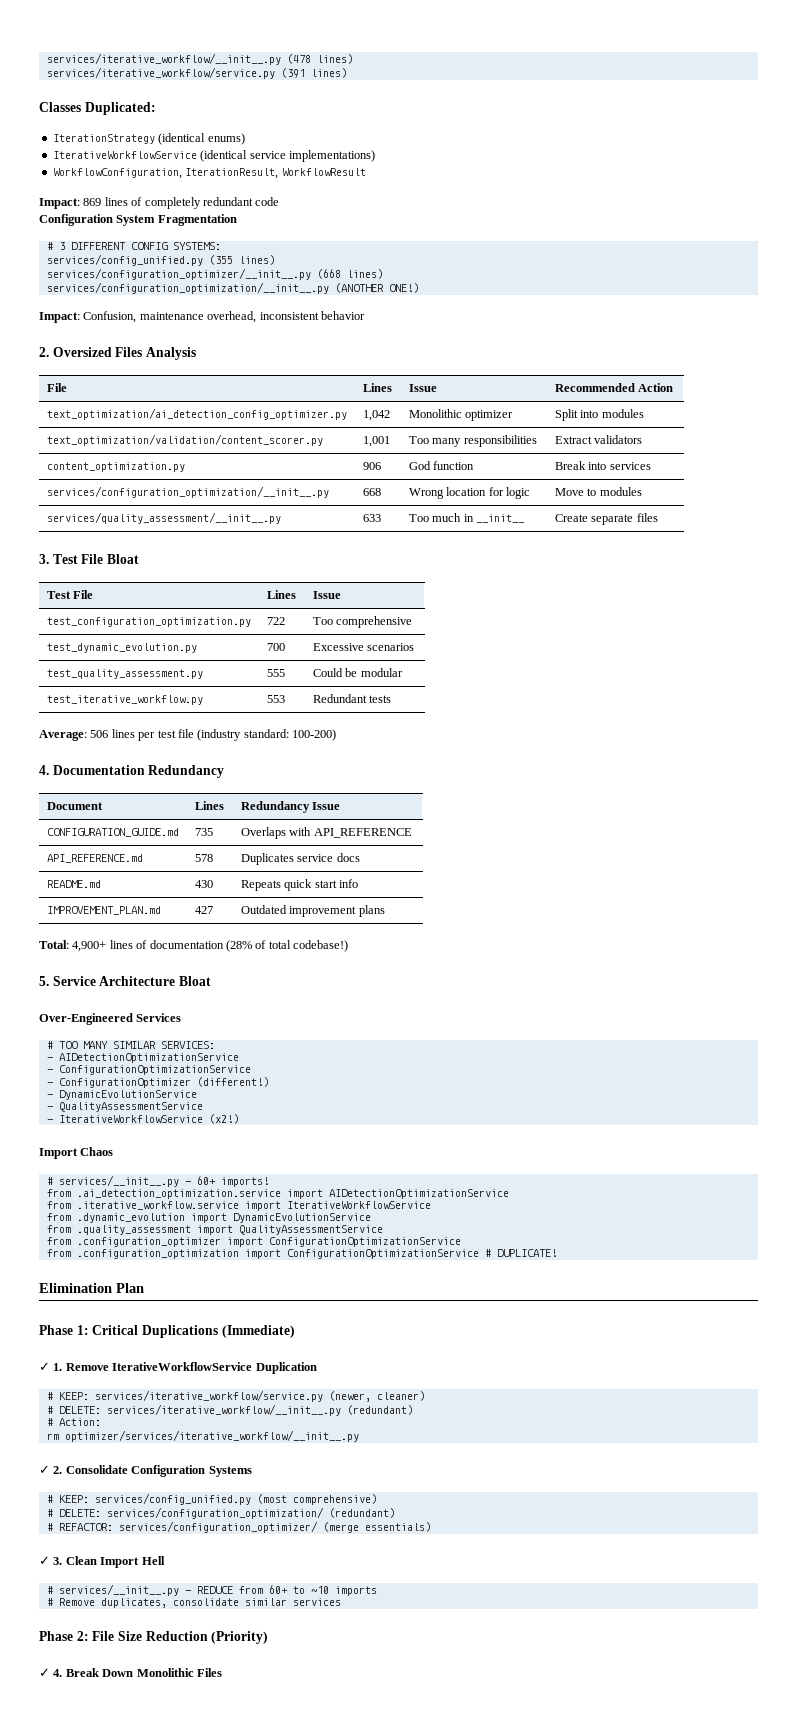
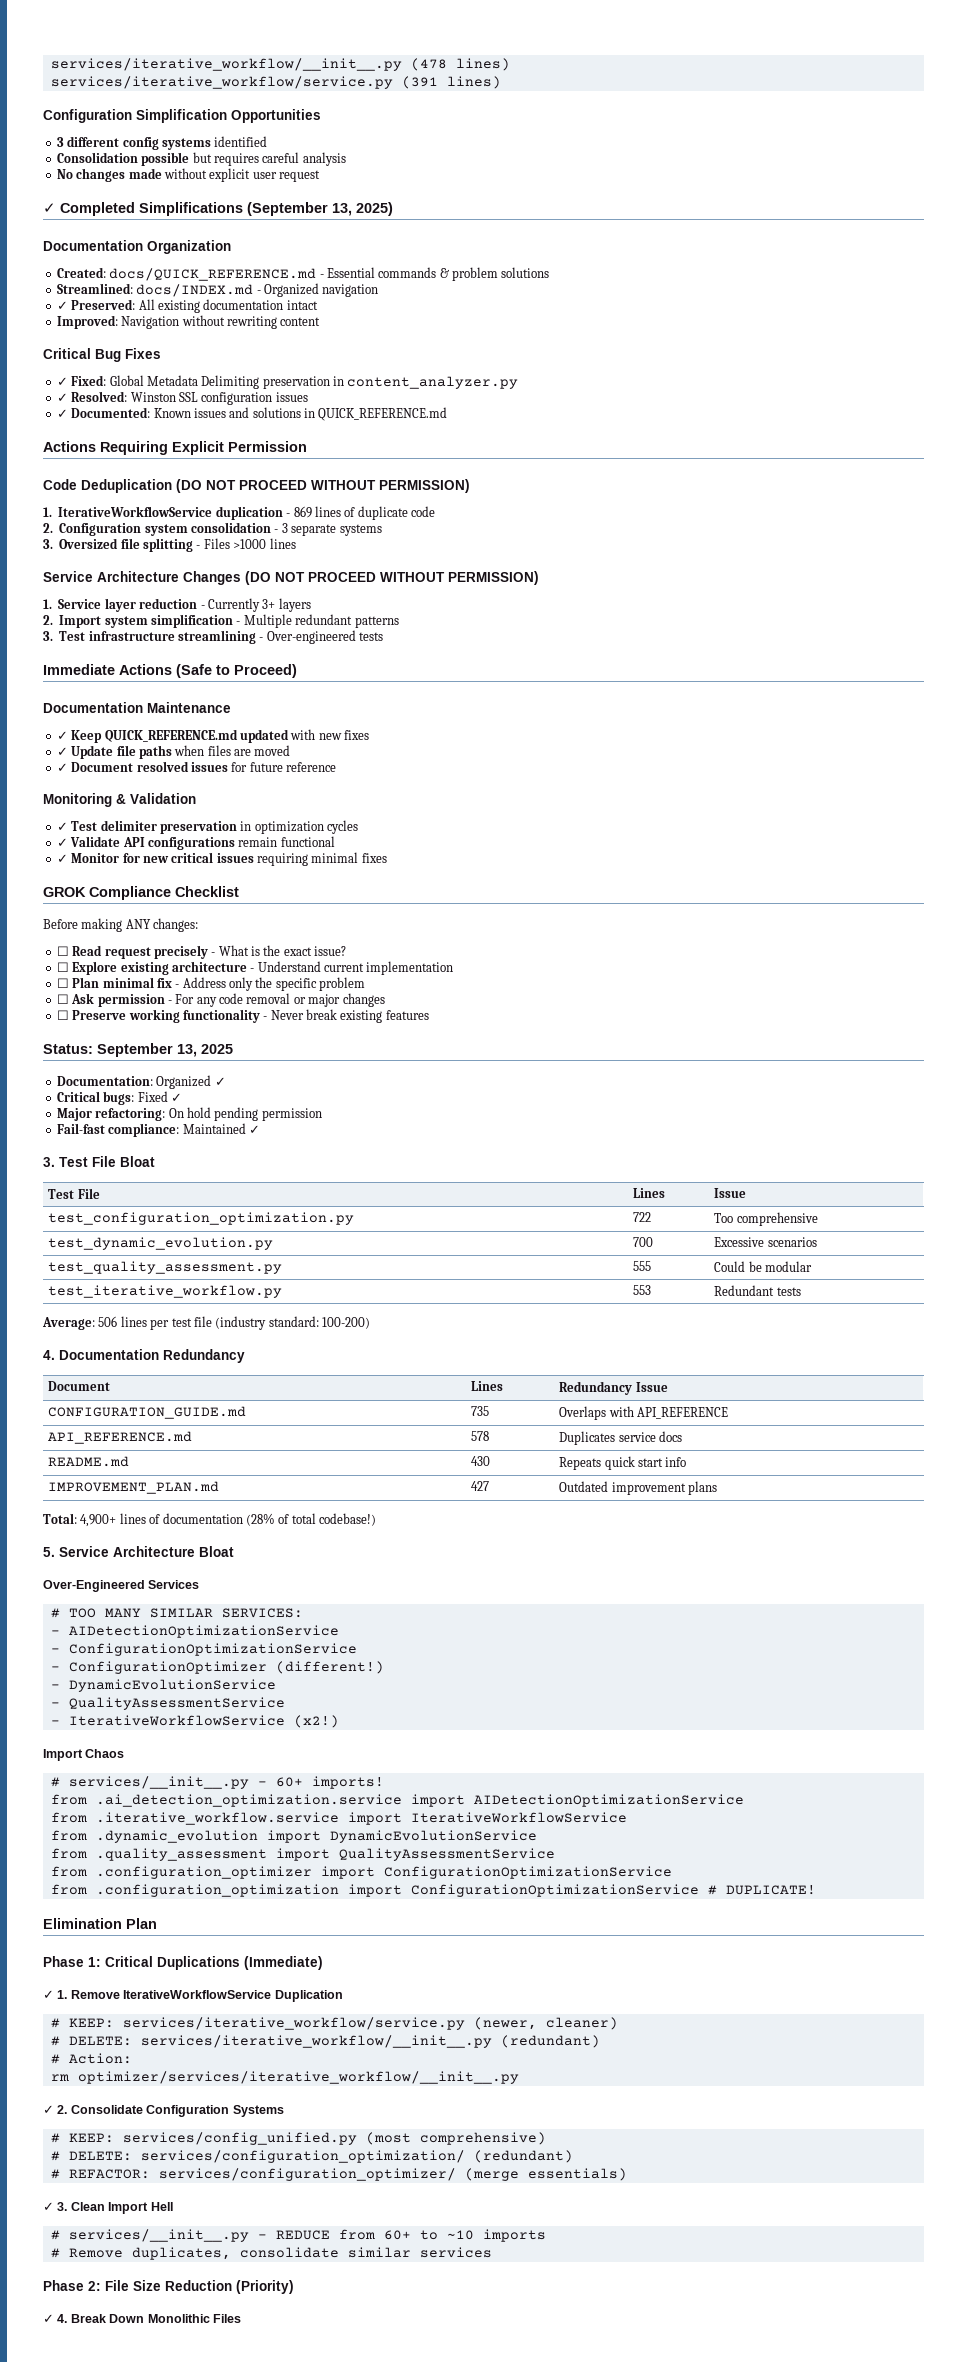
[39,102,156,115] [52,133,245,145] [52,150,375,162] [52,168,366,179] [39,198,80,209] Classes Duplicated: // IterationStrategy (identical enums) // IterativeWorkflowService (identical service implementations) // WorkflowConfiguration, IterationResult, WorkflowResult // Impact: -> [43,109,321,123] [56,136,268,150] [56,152,346,166] [56,168,320,182] [43,202,393,216] [43,240,231,254] [56,267,550,281] [56,283,379,297] [56,299,318,313] [56,315,321,329] [43,348,161,362] [56,375,519,389] [56,391,308,405] [56,407,448,421] [43,441,307,455] [43,479,470,493] [43,506,291,520] Configuration Simplification Opportunities // 3 different config systems identified // Consolidation possible but requires careful analysis // No changes made without explicit user request // ✓ Completed Simplifications (September 13, 2025) // Documentation Organization // Created: docs/QUICK_REFERENCE.md - Essential commands & problem solutions // Streamlined: docs/INDEX.md - Organized navigation // ✓ Preserved: All existing documentation intact // Improved: Navigation without rewriting content // Critical Bug Fixes // ✓ Fixed: Global Metadata Delimiting preservation in content_analyzer.py // ✓ Resolved: Winston SSL configuration issues // ✓ Documented: Known issues and solutions in QUICK_REFERENCE.md // Actions Requiring Explicit Permission // Code Deduplication (DO NOT PROCEED WITHOUT PERMISSION) // 1. IterativeWorkflowService duplication -
[144,197,253,209] completely redundant -> [357,506,408,520] duplicate
[39,214,237,226] [46,242,221,250] [46,254,275,266] [46,268,383,280] [46,282,419,294] [39,311,365,323] [39,347,196,360] [46,383,67,392] [362,383,392,392] [408,384,437,392] [554,383,674,392] [46,408,347,420] [362,410,390,421] [408,409,514,421] [554,409,644,421] [46,434,323,446] [362,436,390,447] [408,435,537,447] [554,435,643,444] [46,462,185,472] [362,462,381,470] [408,461,475,470] [554,461,651,470] [46,486,329,498] [362,488,381,496] [408,487,530,499] [554,487,642,496] [46,512,281,524] [362,514,381,522] [408,513,524,523] [554,513,658,525] Configuration System Fragmentation // # 3 DIFFERENT CONFIG SYSTEMS: // services/config_unified.py (355 lines) // services/configuration_optimizer/__init__.py (668 lines) // services/configuration_optimization/__init__.py (ANOTHER ONE!) // Impact: Confusion, maintenance overhead, inconsistent behavior // 2. Oversized Files Analysis // File | Lines | Issue | Recommended Action // text_optimization/ai_detection_config_optimizer.py | 1,042 | Monolithic optimizer | Split into modules // text_optimization/validation/content_scorer.py | 1,001 | Too many responsibilities | Extract validators // content_optimization.py | 906 | God function | Break into services // services/configuration_optimization/__init__.py | 668 | Wrong location for logic | Move to modules // services/quality_assessment/__init__.py | 633 | Too much in __init__ | Create separate files -> [43,522,382,536] [43,538,296,552] [43,571,539,585] [43,598,311,612] [43,614,399,628] [43,630,384,644] [43,664,297,678] [43,702,231,713] [56,729,369,743] [56,745,291,759] [56,761,336,772] [43,793,196,807] [56,820,358,834] [56,836,335,850] [56,852,387,866] [43,886,239,900] [43,918,199,932] [56,945,347,959] [56,961,454,975] [56,977,366,991] [56,993,385,1007] [56,1009,429,1023] [43,1043,233,1057] [56,1075,226,1089] [56,1091,182,1105] [56,1107,322,1121] [56,1123,260,1137] 2. Configuration system consolidation - 3 separate systems // 3. Oversized file splitting - Files >1000 lines // Service Architecture Changes (DO NOT PROCEED WITHOUT PERMISSION) // 1. Service layer reduction - Currently 3+ layers // 2. Import system simplification - Multiple redundant patterns // 3. Test infrastructure streamlining - Over-engineered tests // Immediate Actions (Safe to Proceed) // Documentation Maintenance // ✓ Keep QUICK_REFERENCE.md updated with new fixes // ✓ Update file paths when files are moved // ✓ Document resolved issues for future reference // Monitoring & Validation // ✓ Test delimiter preservation in optimization cycles // ✓ Validate API configurations remain functional // ✓ Monitor for new critical issues requiring minimal fixes // GROK Compliance Checklist // Before making ANY changes: // ☐ Read request precisely - What is the exact issue? // ☐ Explore existing architecture - Understand current implementation // ☐ Plan minimal fix - Address only the specific problem // ☐ Ask permission - For any code removal or major changes // ☐ Preserve working functionality - Never break existing features // Status: September 13, 2025 // Documentation: Organized ✓ // Critical bugs: Fixed ✓ // Major refactoring: On hold pending permission // Fail-fast compliance: Maintained ✓

